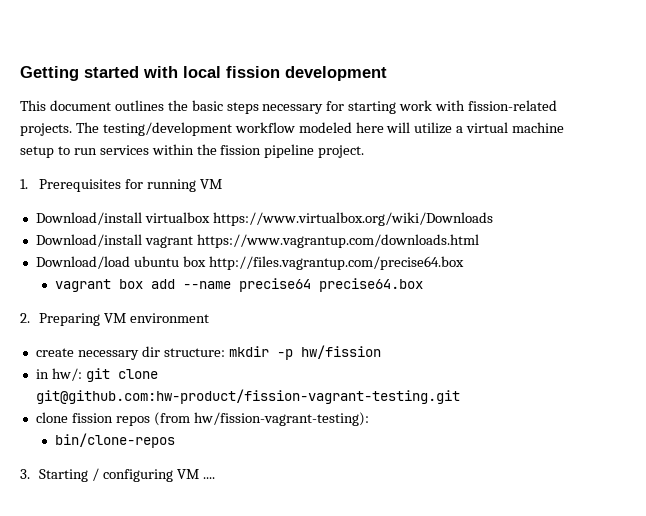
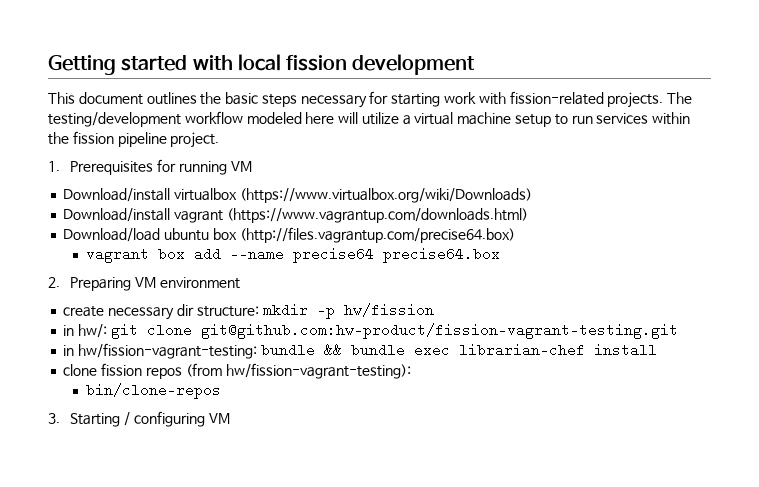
[212,212,493,226] https://www.virtualbox.org/wiki/Downloads -> [239,188,532,203] (https://www.virtualbox.org/wiki/Downloads)
[196,234,479,248] https://www.vagrantup.com/downloads.html -> [226,208,528,223] (https://www.vagrantup.com/downloads.html)
[208,256,464,270] http://files.vagrantup.com/precise64.box -> [239,227,515,243] (http://files.vagrantup.com/precise64.box)
(460, 396) none -> [63,343,657,359] // in hw/fission-vagrant-testing: bundle && bundle exec librarian-chef install
[202,477,215,479] .... -> (230, 418) none

